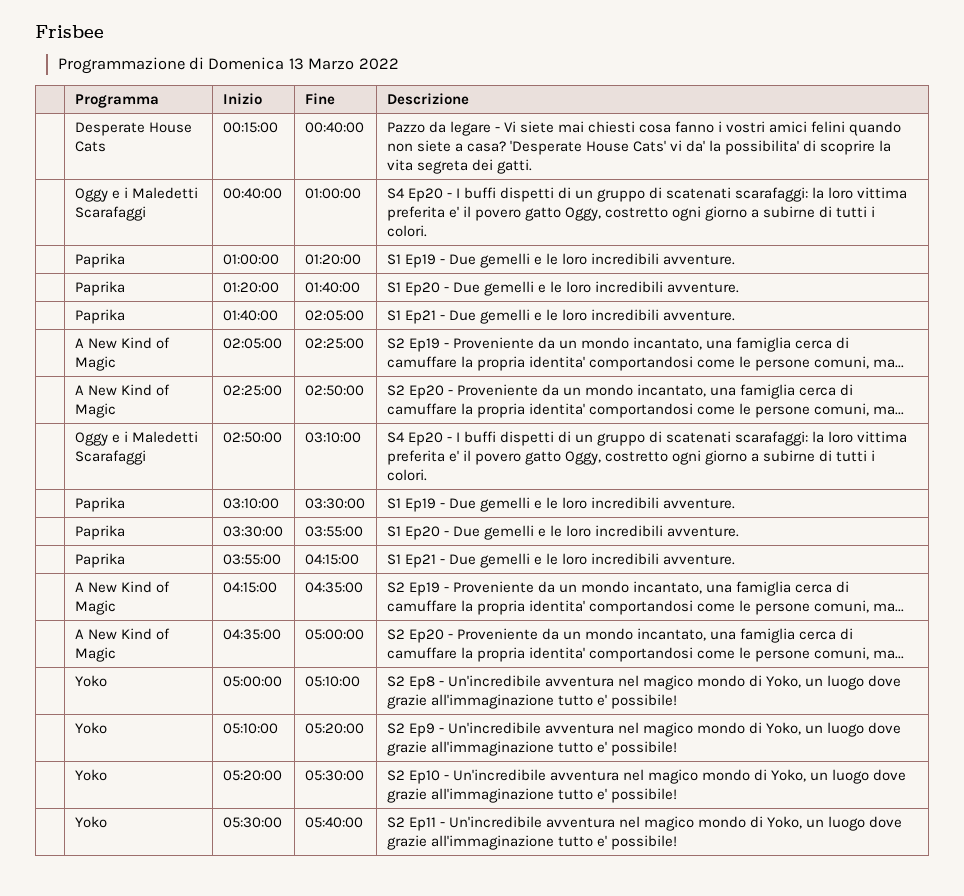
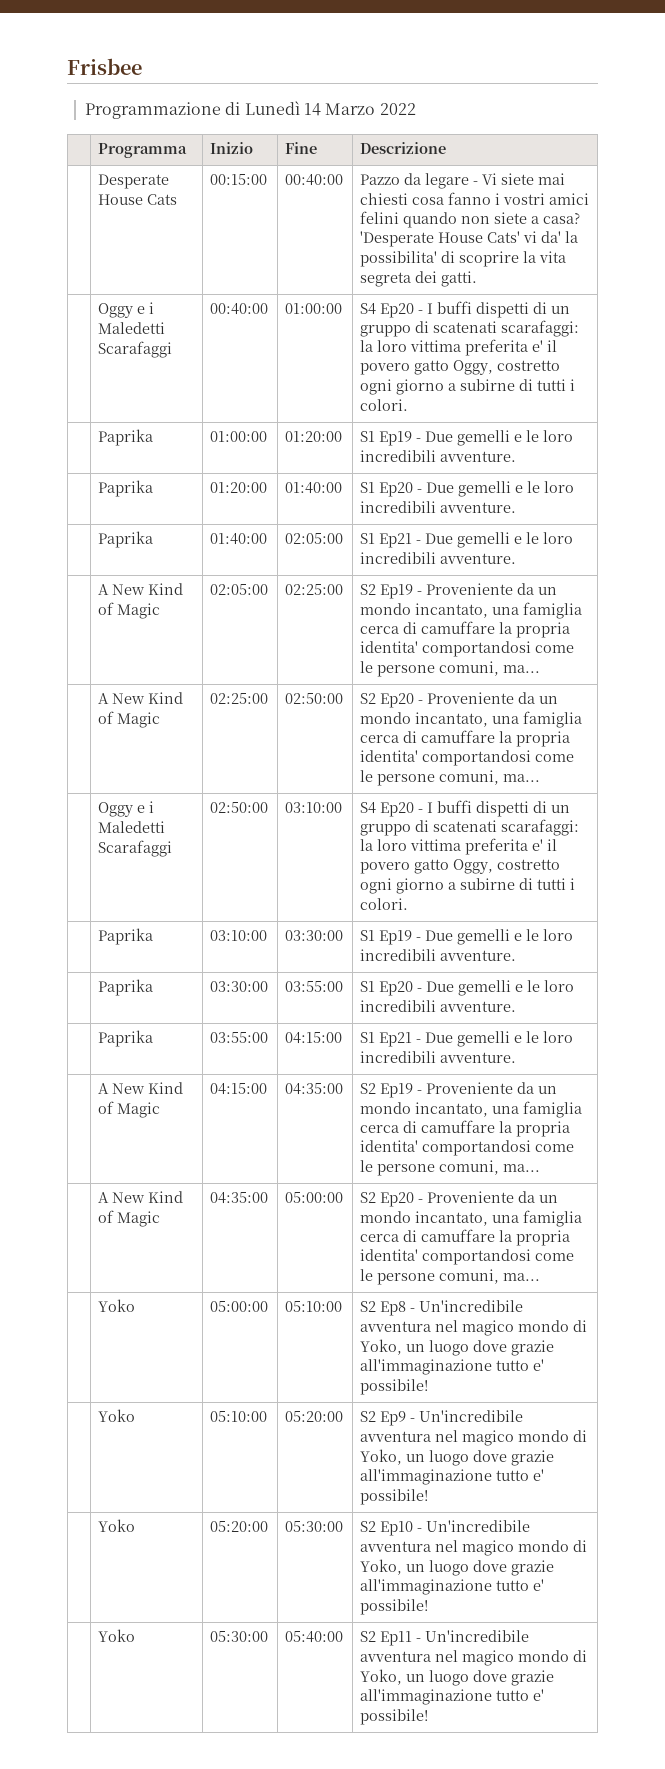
[208,57,304,70] Domenica 13 -> [244,101,322,116] Lunedì 14

